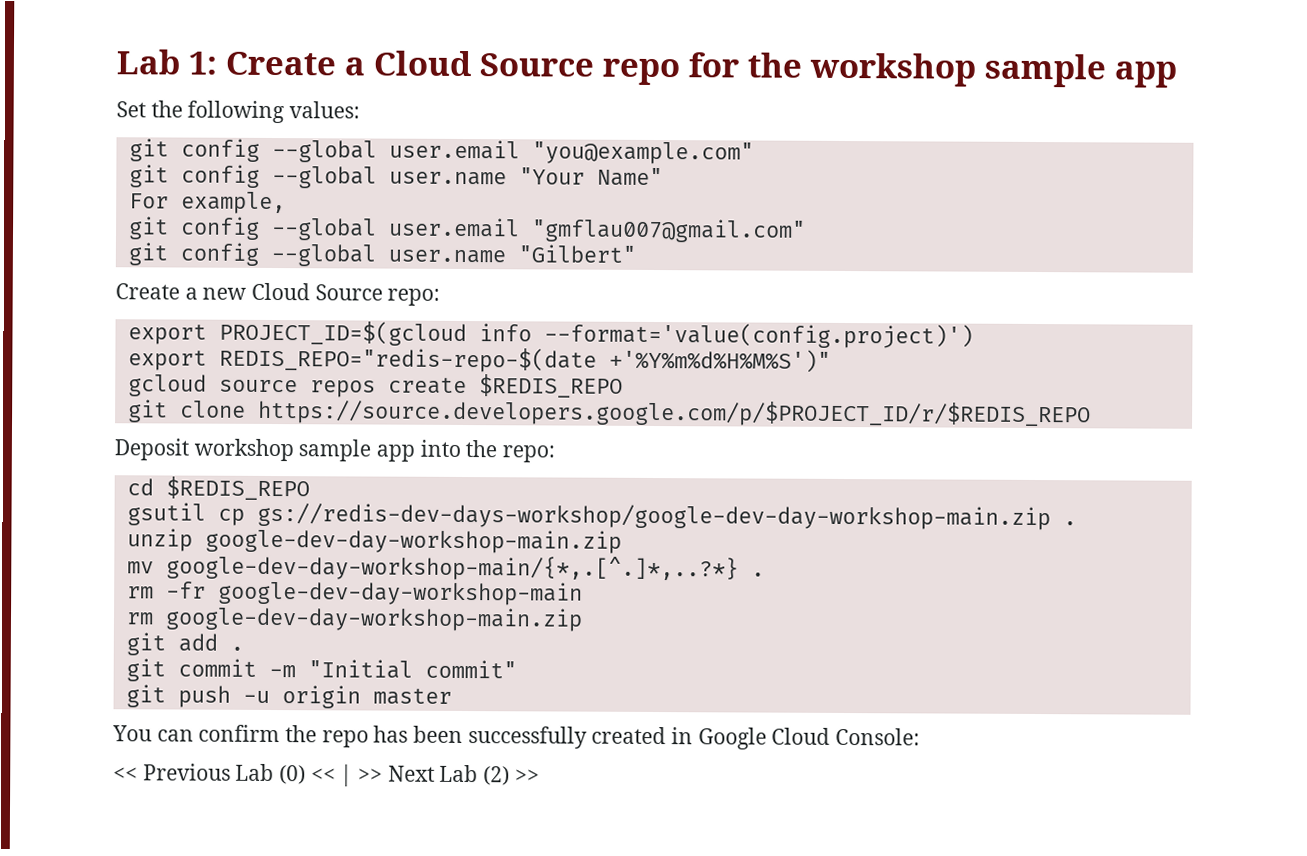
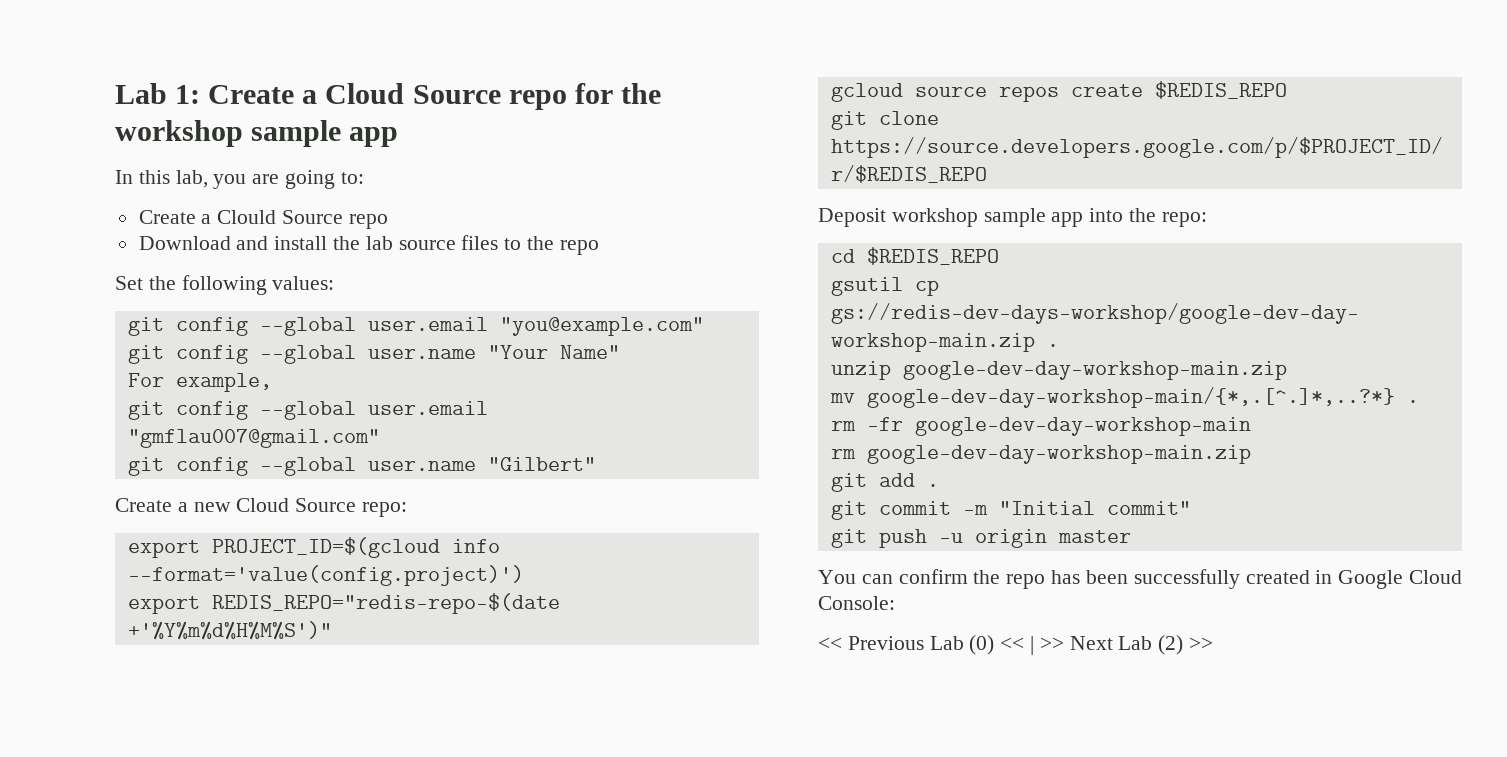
(1177, 74) none -> [115,170,364,189] [138,210,388,229] [138,235,599,255] // In this lab, you are going to: // Create a Clould Source repo // Download and install the lab source files to the repo

